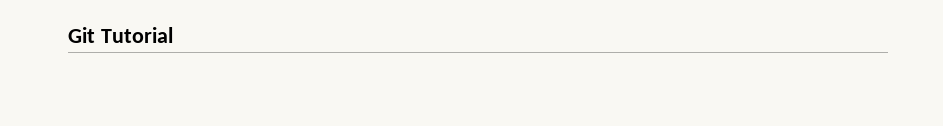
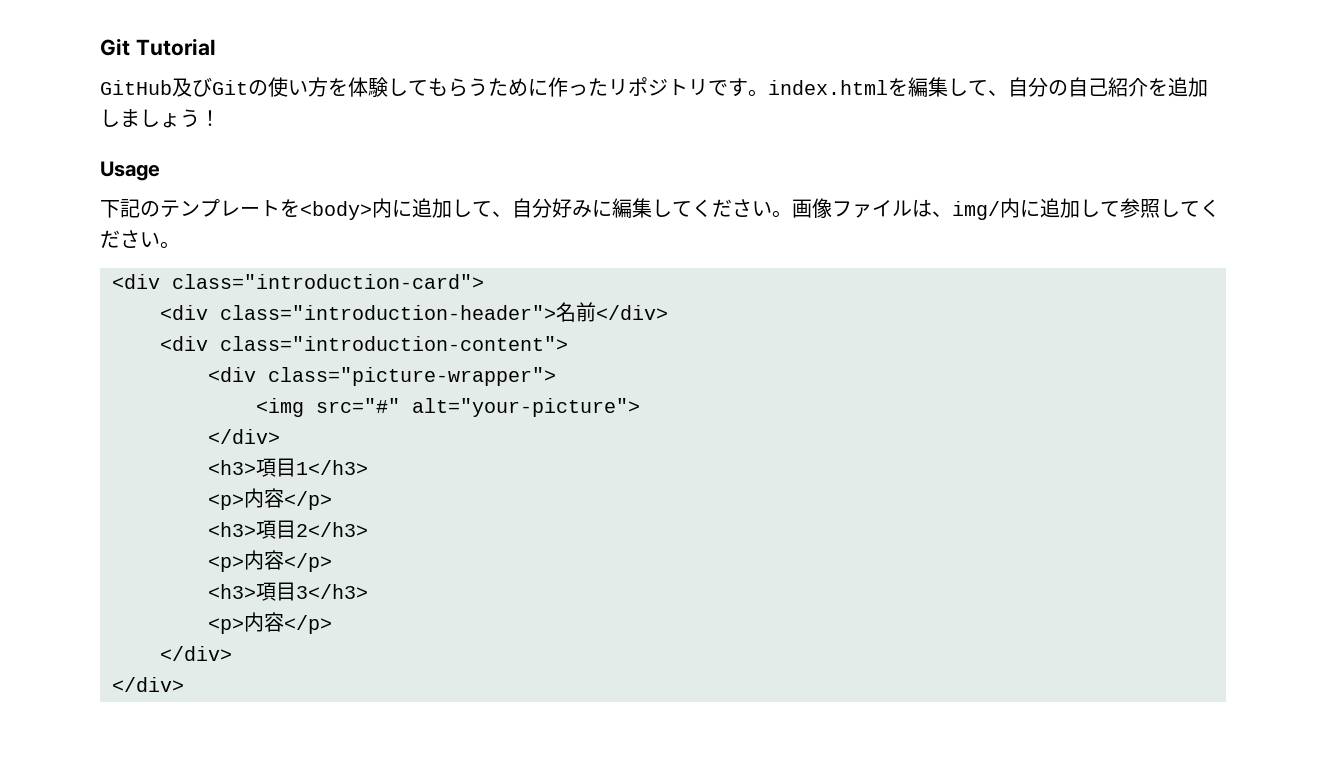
(173, 35) none -> [100,77,1208,98] [100,109,220,128] [100,161,160,181] [100,198,1220,220] [100,230,180,249] [112,274,484,289] [160,302,668,322] [160,336,568,351] [208,367,556,386] [256,398,640,417] [208,429,280,444] [208,458,368,477] [208,488,332,510] [208,520,368,539] [208,550,332,572] [208,582,368,601] [208,612,332,634] [160,646,232,661] [112,677,184,692] // GitHub及びGitの使い方を体験してもらうために作ったリポジトリです。index.htmlを編集して、自分の自己紹介を追加しましょう！ // Usage // 下記のテンプレートを<body>内に追加して、自分好みに編集してください。画像ファイルは、img/内に追加して参照してください。 // <div class="introduction-card"> // <div class="introduction-header">名前</div> // <div class="introduction-content"> // <div class="picture-wrapper"> // <img src="#" alt="your-picture"> // </div> // <h3>項目1</h3> // <p>内容</p> // <h3>項目2</h3> // <p>内容</p> // <h3>項目3</h3> // <p>内容</p> // </div> // </div>

